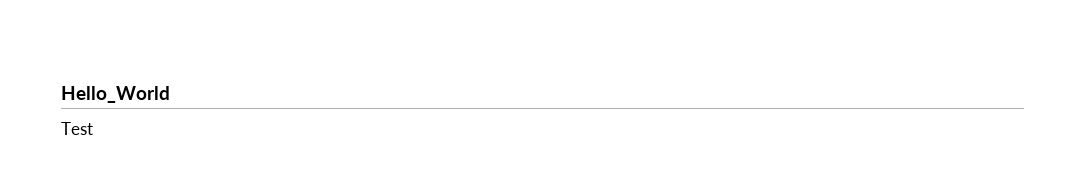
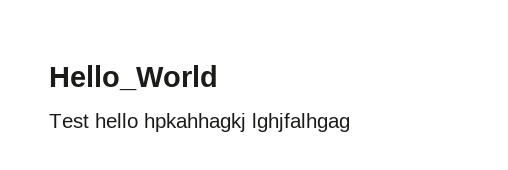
(93, 128) none -> [95,113,350,132] hello hpkahhagkj lghjfalhgag

